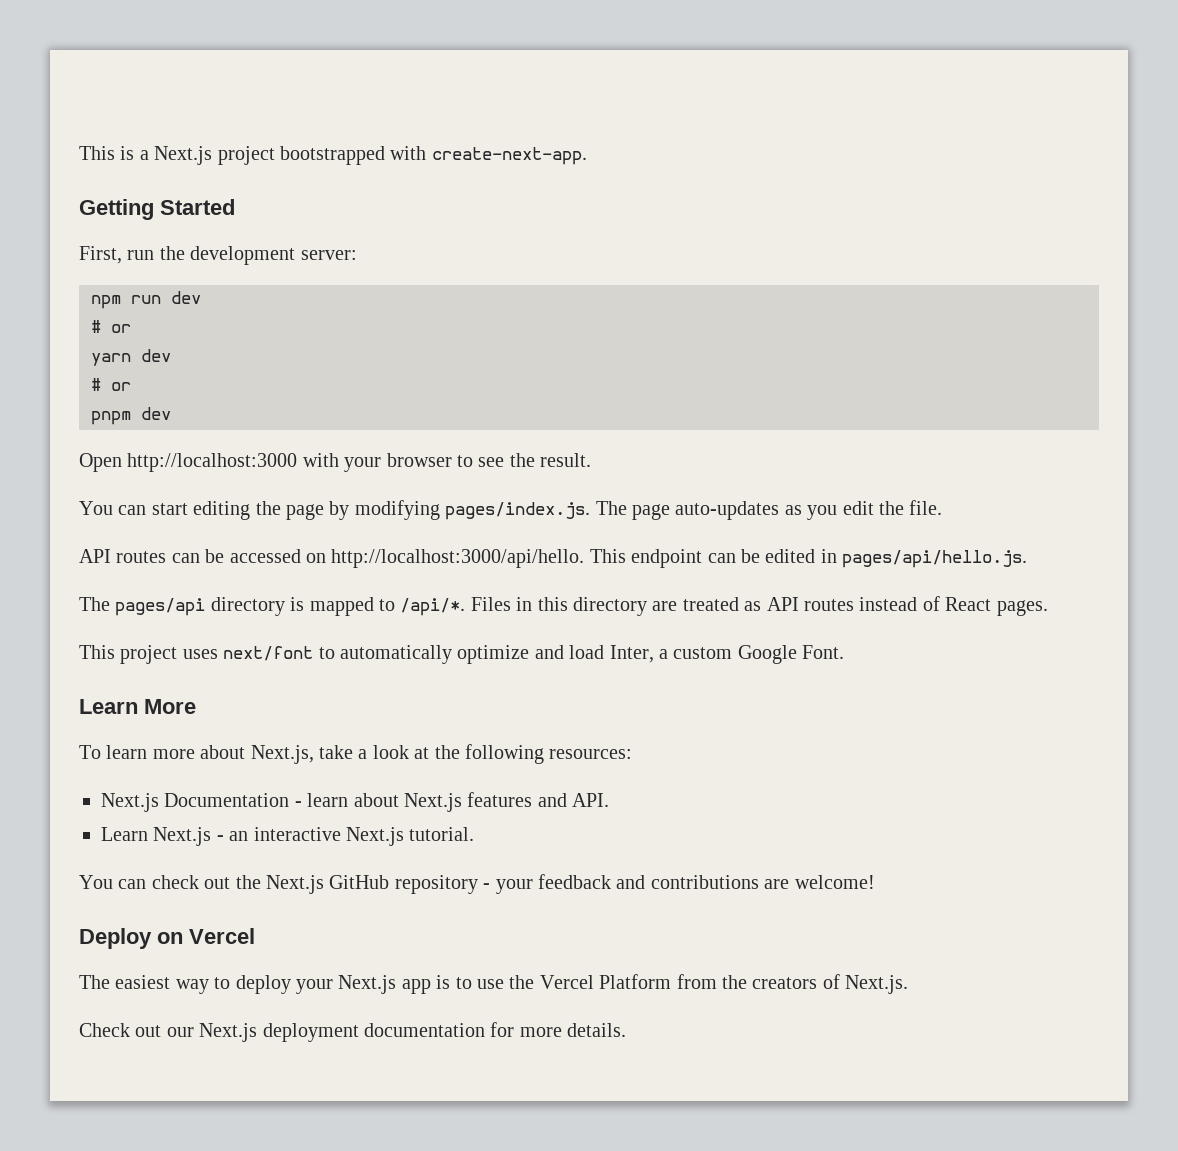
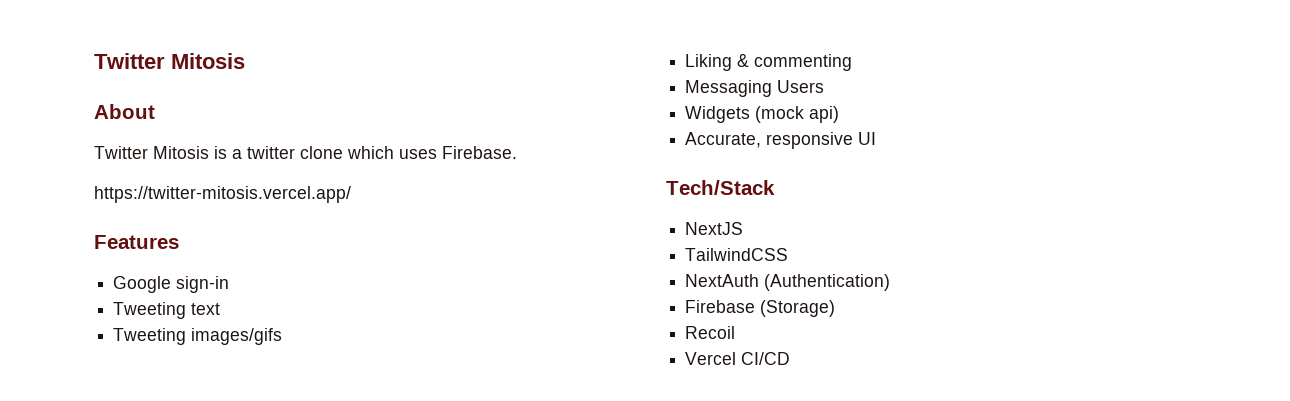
[79,146,587,165] [79,199,235,220] [79,246,357,265] [91,291,201,309] [91,320,131,333] [91,349,171,366] [91,378,131,391] [91,407,171,425] [79,453,592,472] [79,500,943,520] [79,549,1028,568] [79,596,1048,616] [79,645,845,664] [79,699,196,714] [79,744,633,764] [101,792,610,812] [101,827,475,846] [79,874,875,894] [79,928,255,949] [79,974,909,994] [79,1022,627,1042] This is a Next.js project bootstrapped with create-next-app. // Getting Started // First, run the development server: // npm run dev // # or // yarn dev // # or // pnpm dev // Open http://localhost:3000 with your browser to see the result. // You can start editing the page by modifying pages/index.js. The page auto-updates as you edit the file. // API routes can be accessed on http://localhost:3000/api/hello. This endpoint can be edited in pages/api/hello.js. // The pages/api directory is mapped to /api/*. Files in this directory are treated as API routes instead of React pages. // This project uses next/font to automatically optimize and load Inter, a custom Google Font. // Learn More // To learn more about Next.js, take a look at the following resources: // Next.js Documentation - learn about Next.js features and API. // Learn Next.js - an interactive Next.js tutorial. // You can check out the Next.js GitHub repository - your feedback and contributions are welcome! // Deploy on Vercel // The easiest way to deploy your Next.js app is to use the Vercel Platform from the creators of Next.js. // Check out our Next.js deployment documentation for more details. -> [94,53,245,69] [94,104,155,119] [94,146,517,159] [94,186,351,203] [94,235,179,249] [113,276,230,293] [113,302,221,319] [113,328,283,345] [685,54,853,71] [685,80,825,97] [685,106,840,123] [685,132,877,149] [666,180,775,195] [685,222,744,235] [685,248,789,261] [685,274,891,291] [685,300,836,317] [685,326,736,339] [685,352,791,365] Twitter Mitosis // About // Twitter Mitosis is a twitter clone which uses Firebase. // https://twitter-mitosis.vercel.app/ // Features // Google sign-in // Tweeting text // Tweeting images/gifs // Liking & commenting // Messaging Users // Widgets (mock api) // Accurate, responsive UI // Tech/Stack // NextJS // TailwindCSS // NextAuth (Authentication) // Firebase (Storage) // Recoil // Vercel CI/CD

